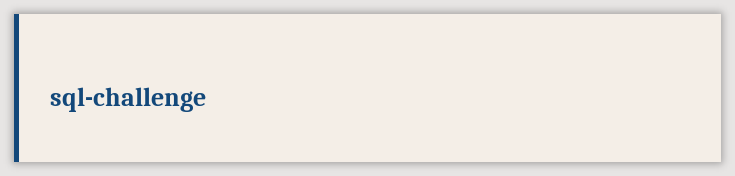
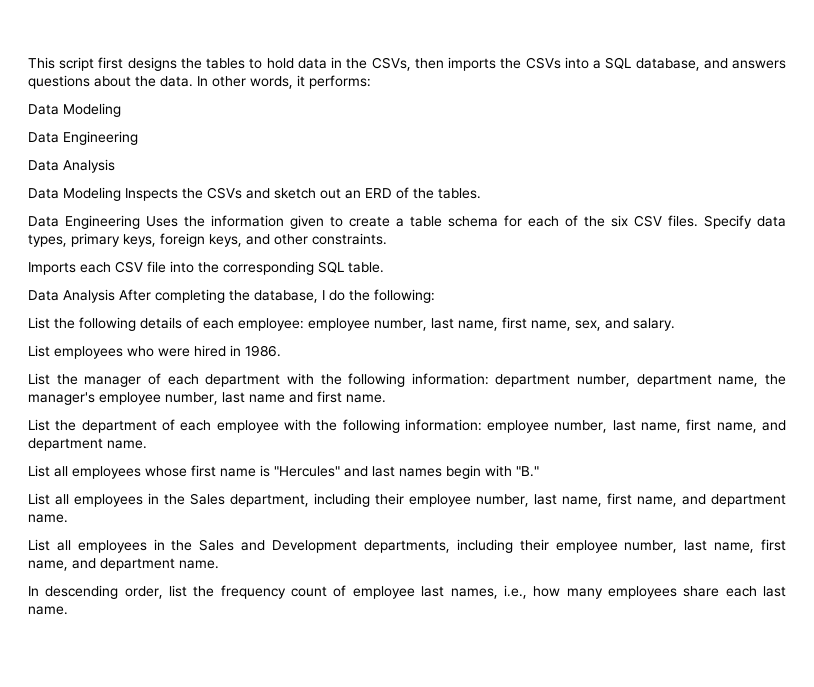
[50,87,206,112] sql-challenge -> [28,57,786,71] [28,75,371,89] [28,103,121,117] [28,131,138,145] [28,159,115,173] [28,187,481,201] [28,215,786,229] [28,233,387,247] [28,261,384,275] [28,289,435,303] [28,317,675,331] [28,345,281,359] [28,373,786,387] [28,391,386,405] [28,419,786,433] [28,438,147,451] [28,465,539,479] [28,493,786,507] [28,514,68,523] [28,539,787,553] [28,558,219,571] [28,585,787,599] [28,606,68,615] This script first designs the tables to hold data in the CSVs, then imports the CSVs into a SQL database, and answers questions about the data. In other words, it performs: // Data Modeling // Data Engineering // Data Analysis // Data Modeling Inspects the CSVs and sketch out an ERD of the tables. // Data Engineering Uses the information given to create a table schema for each of the six CSV files. Specify data types, primary keys, foreign keys, and other constraints. // Imports each CSV file into the corresponding SQL table. // Data Analysis After completing the database, I do the following: // List the following details of each employee: employee number, last name, first name, sex, and salary. // List employees who were hired in 1986. // List the manager of each department with the following information: department number, department name, the manager's employee number, last name and first name. // List the department of each employee with the following information: employee number, last name, first name, and department name. // List all employees whose first name is "Hercules" and last names begin with "B." // List all employees in the Sales department, including their employee number, last name, first name, and department name. // List all employees in the Sales and Development departments, including their employee number, last name, first name, and department name. // In descending order, list the frequency count of employee last names, i.e., how many employees share each last name.

